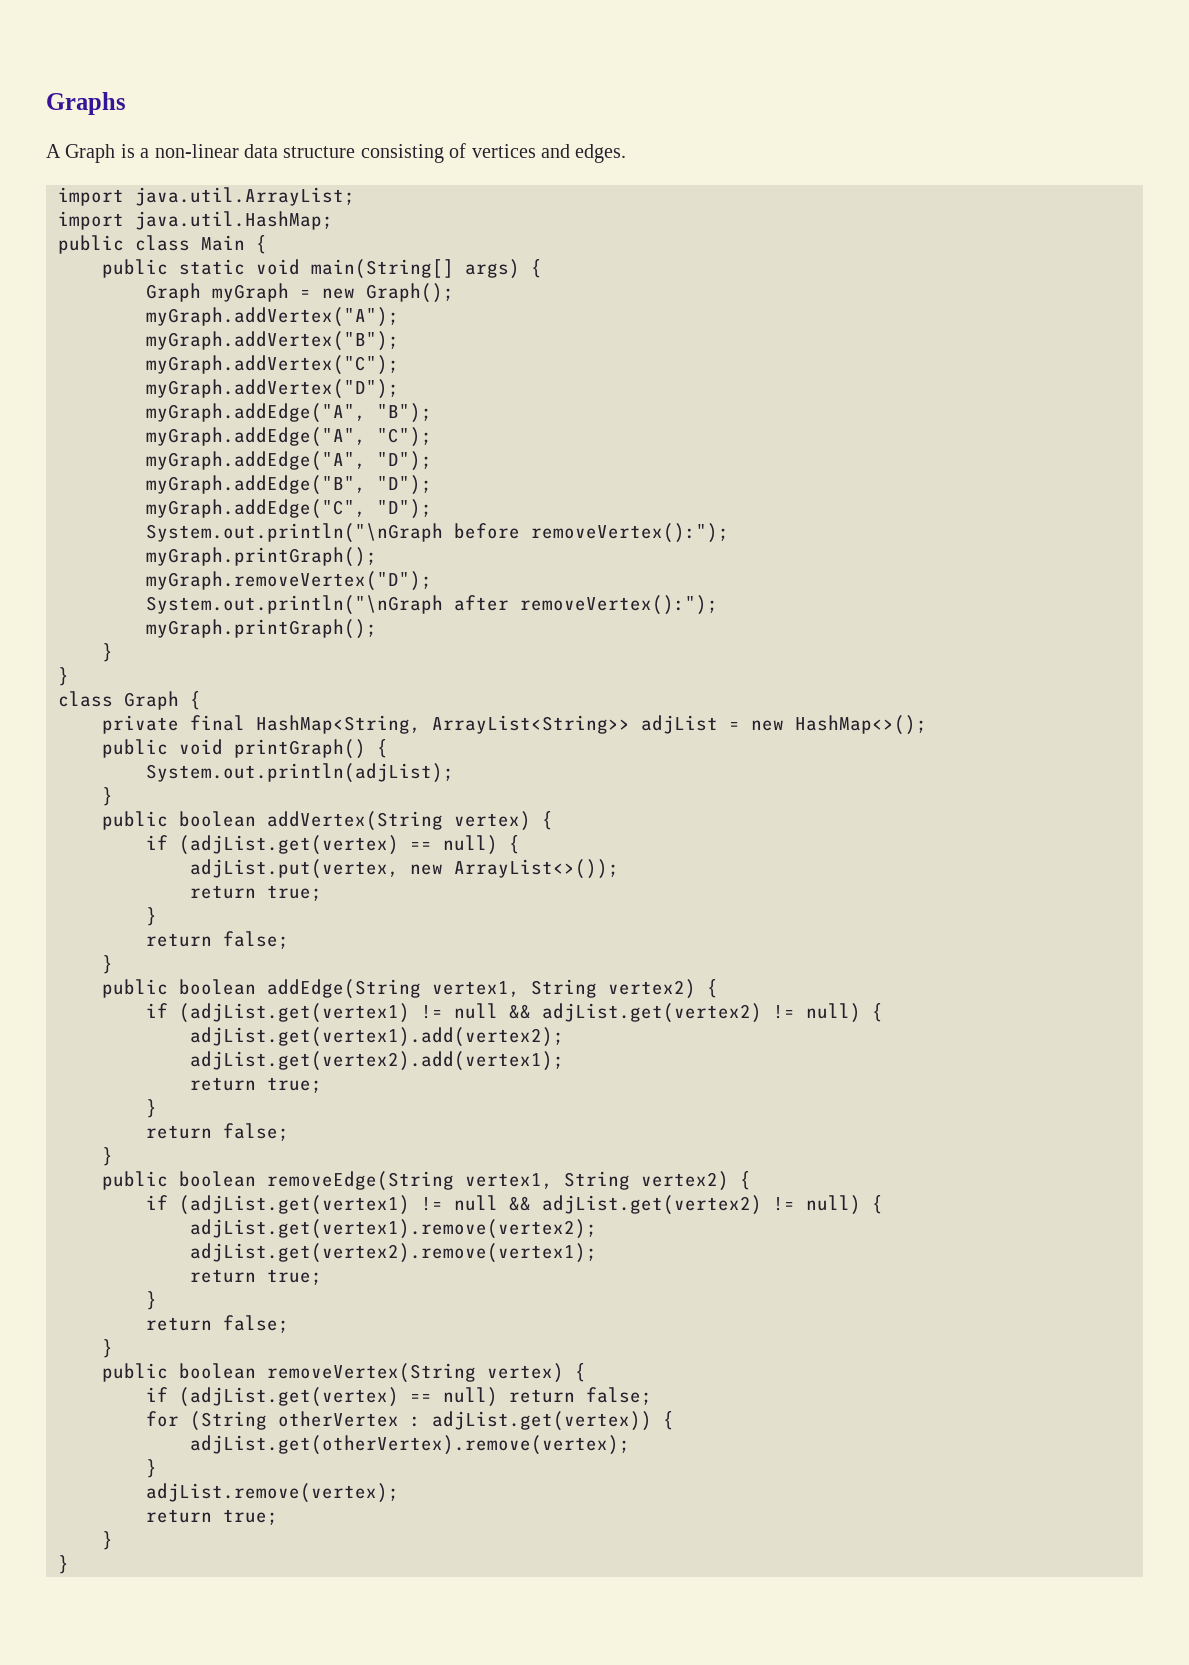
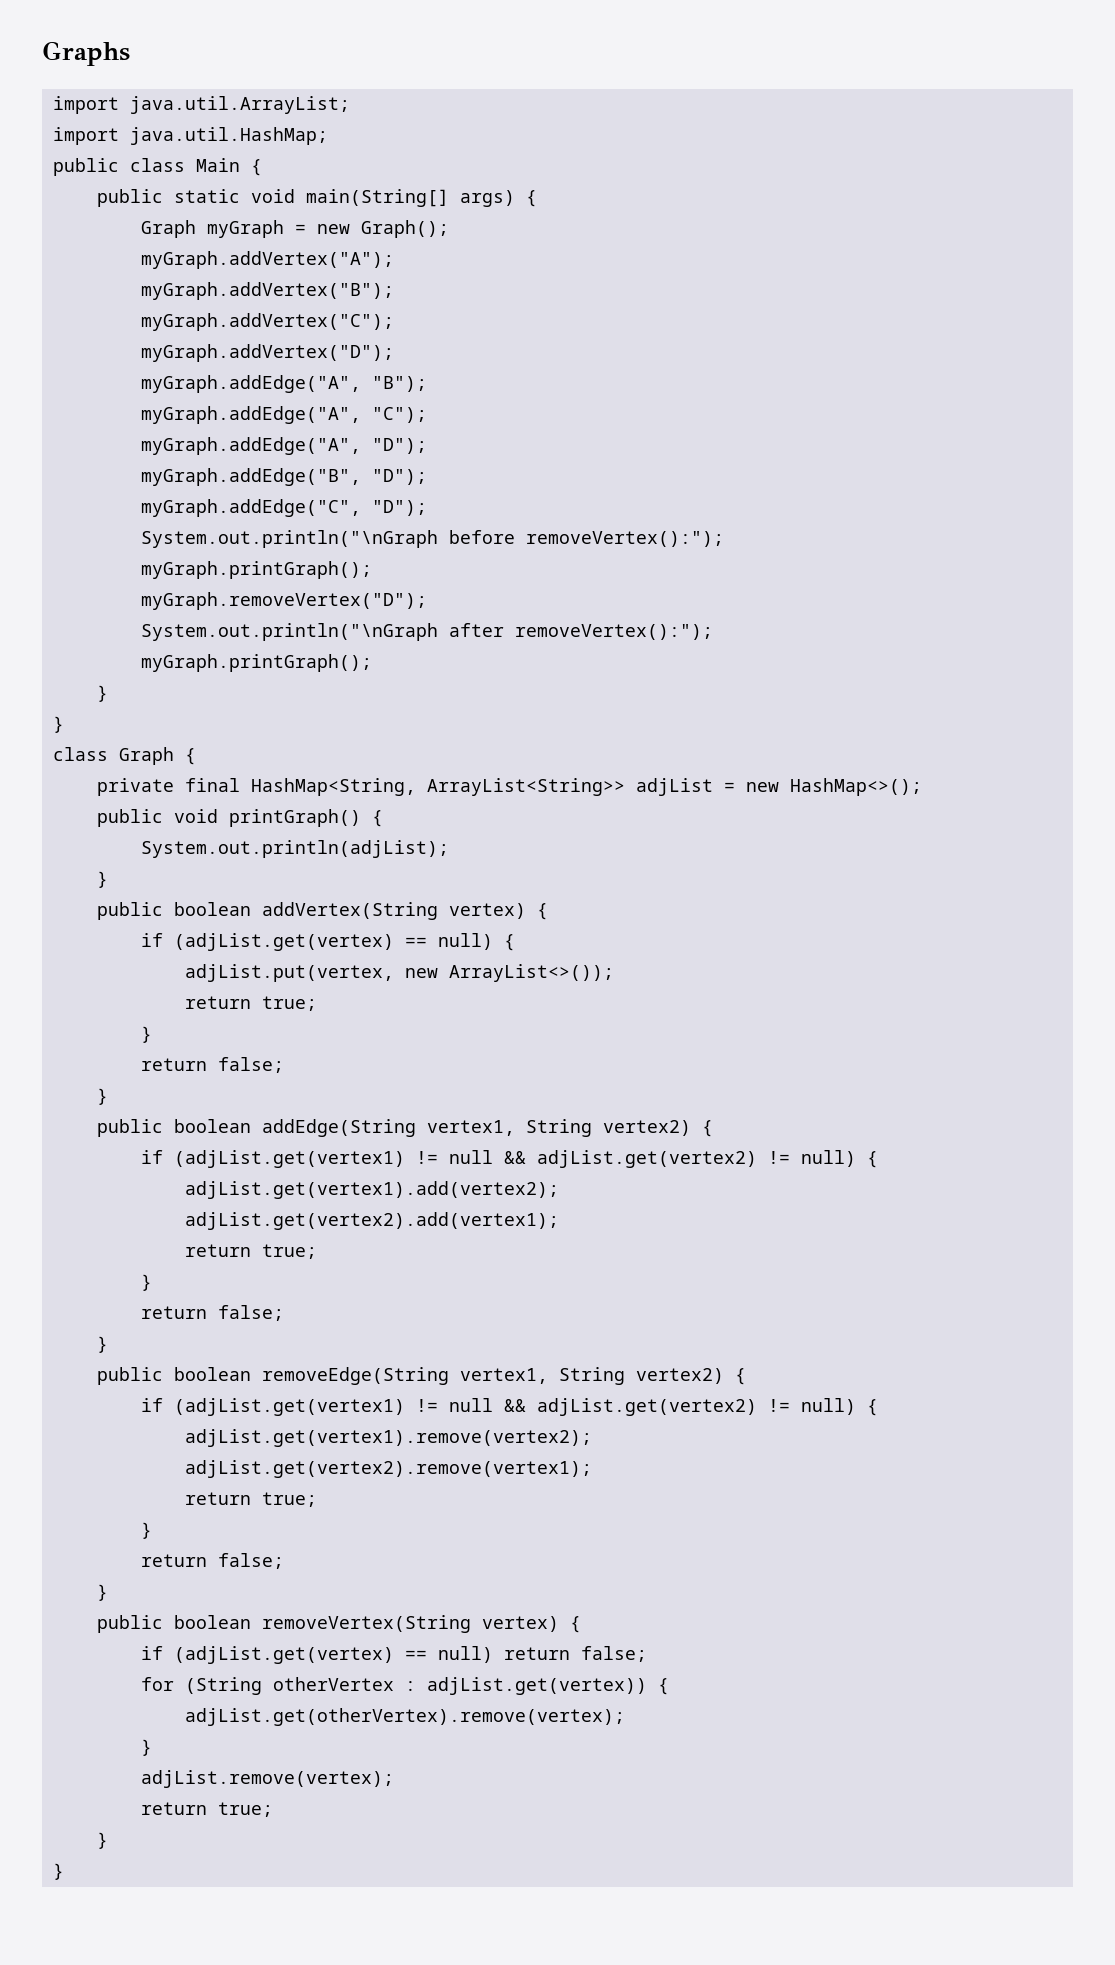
[46,143,627,163] // A Graph is a non-linear data structure consisting of vertices and edges. -> (130, 53) none

